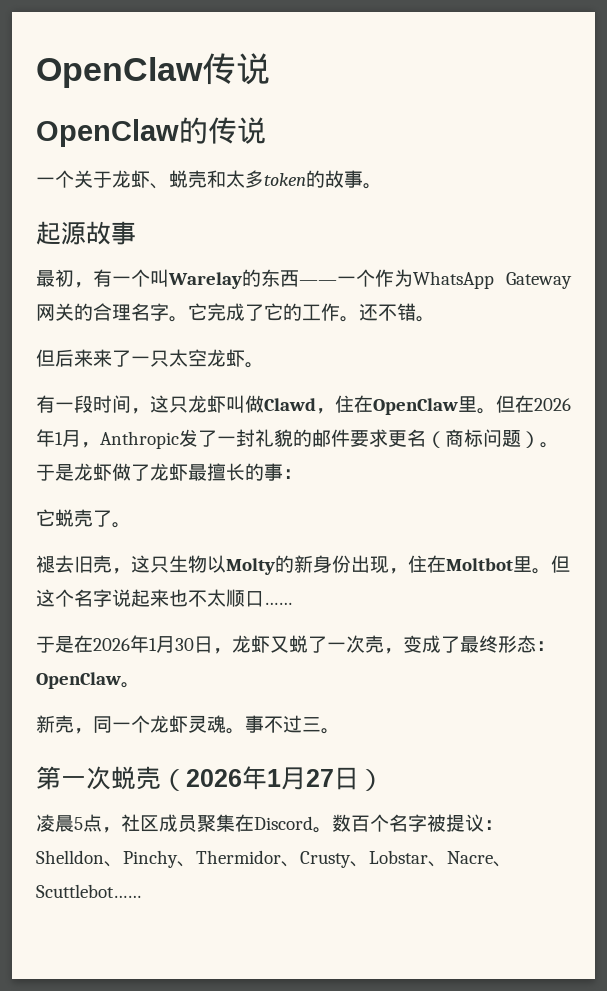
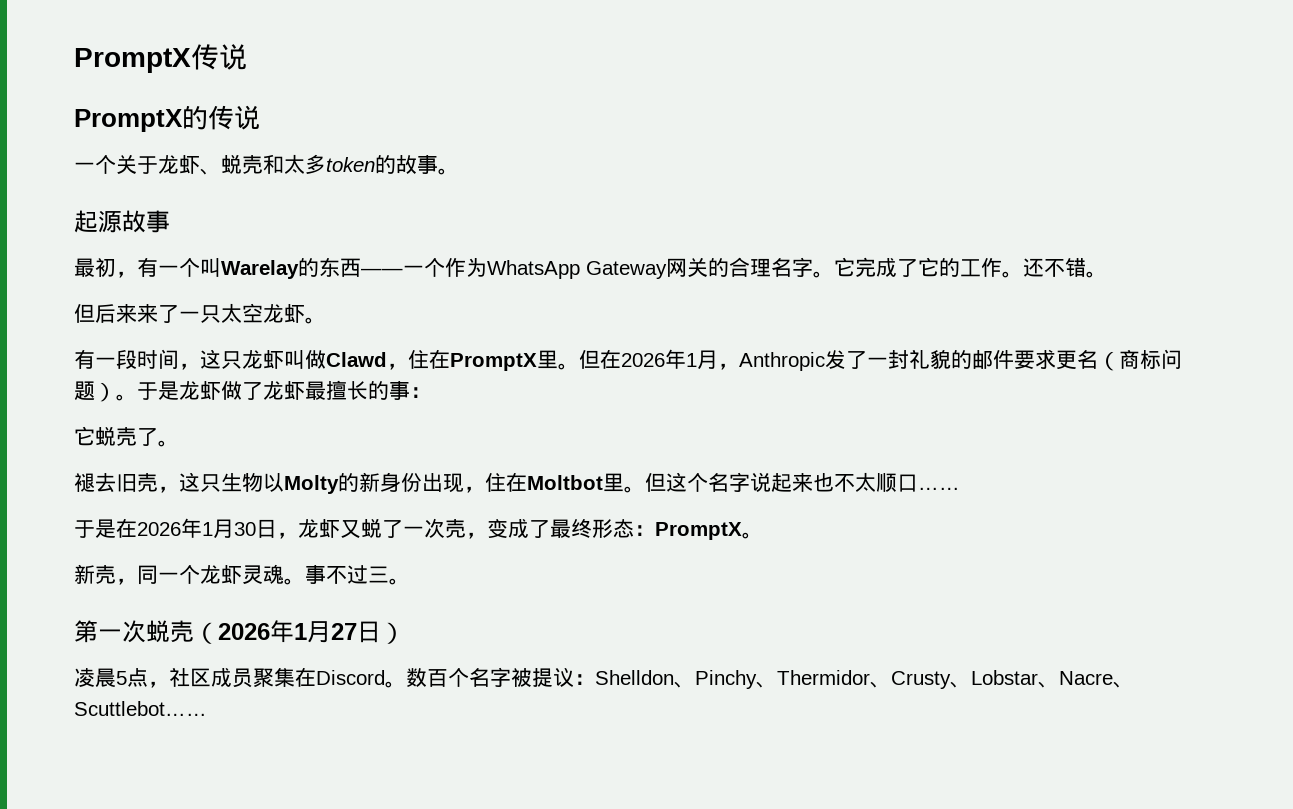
[36,53,270,88] [36,119,179,147] OpenClaw传说 // OpenClaw -> [74,44,247,73] [74,109,183,132] PromptX传说 // PromptX
[373,398,458,415] OpenClaw -> [450,353,537,371] PromptX
[36,672,121,689] OpenClaw -> [655,522,742,540] PromptX

